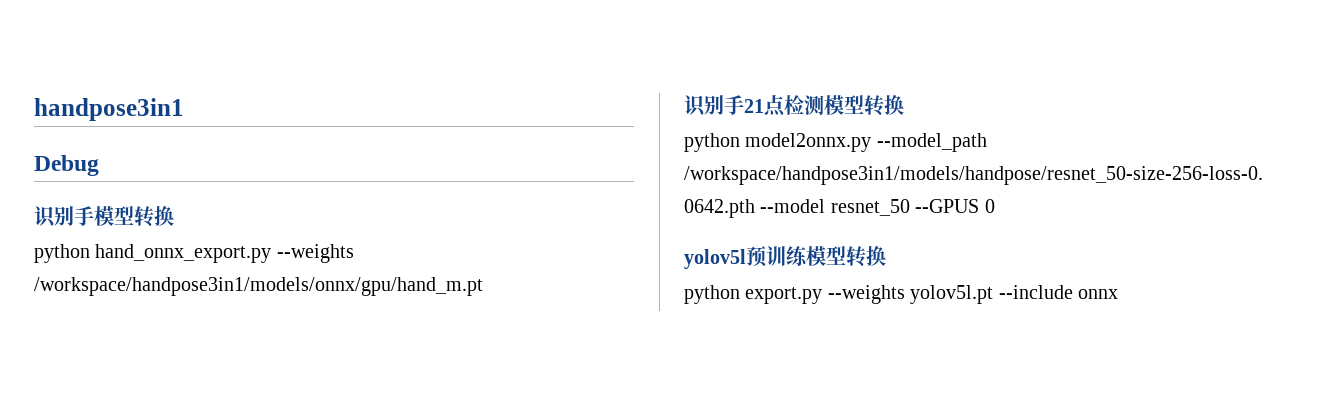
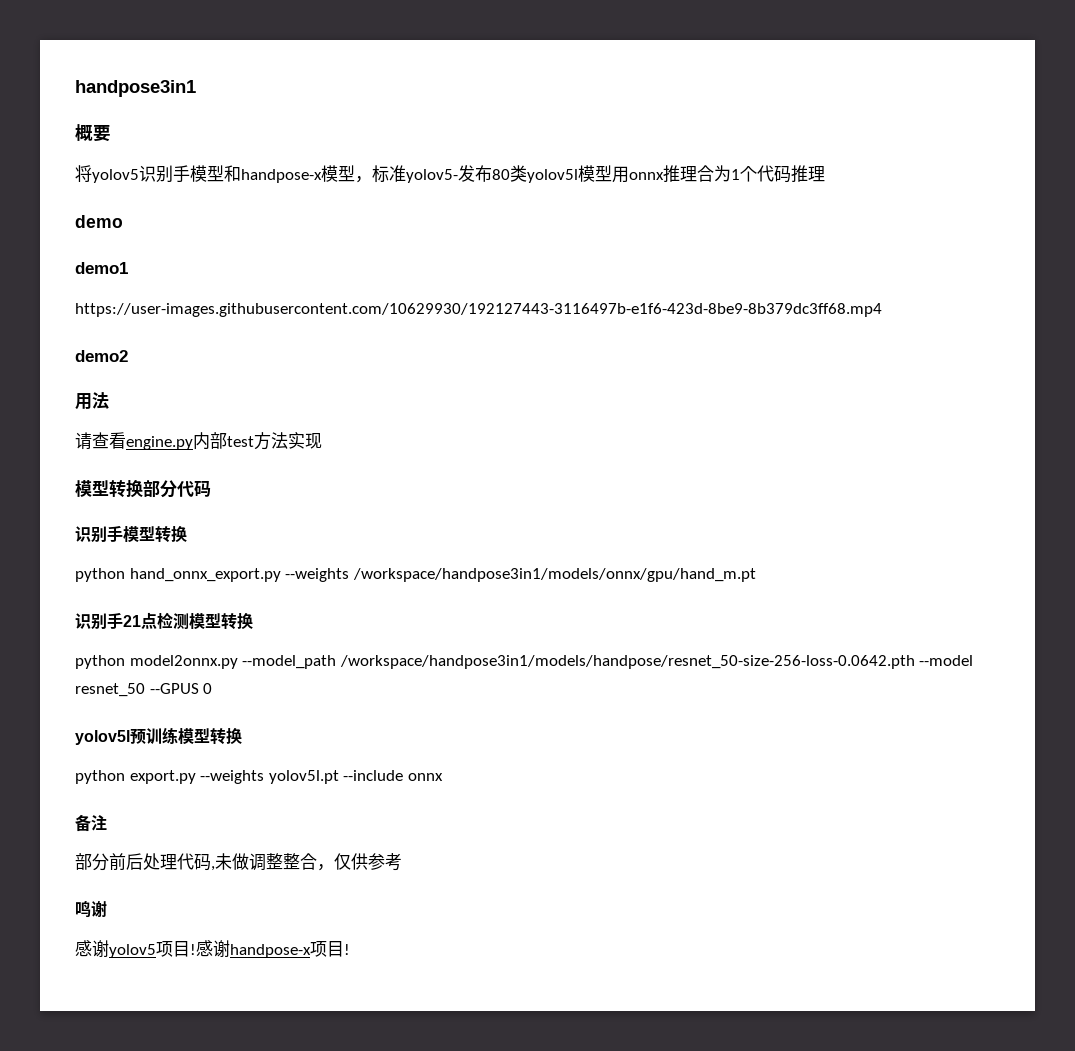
[34,155,99,176] Debug -> [75,124,111,142] [75,165,825,183] [75,215,123,228] [75,262,128,274] [75,303,882,317] [75,350,128,362] [75,392,109,410] [75,432,322,450] [75,480,211,498] 概要 // 将yolov5识别手模型和handpose-x模型，标准yolov5-发布80类yolov5l模型用onnx推理合为1个代码推理 // demo // demo1 // https://user-images.githubusercontent.com/10629930/192127443-3116497b-e1f6-423d-8be9-8b379dc3ff68.mp4 // demo2 // 用法 // 请查看engine.py内部test方法实现 // 模型转换部分代码
(1118, 294) none -> [75,814,107,832] [75,853,402,871] [75,901,107,918] [75,940,350,958] // 备注 // 部分前后处理代码,未做调整整合，仅供参考 // 鸣谢 // 感谢yolov5项目!感谢handpose-x项目!

